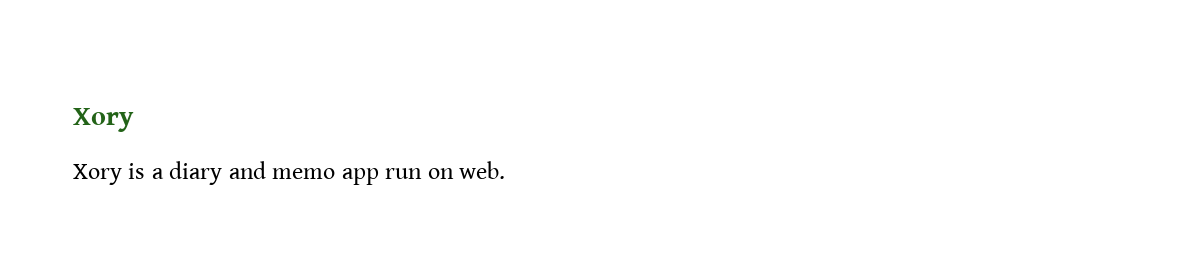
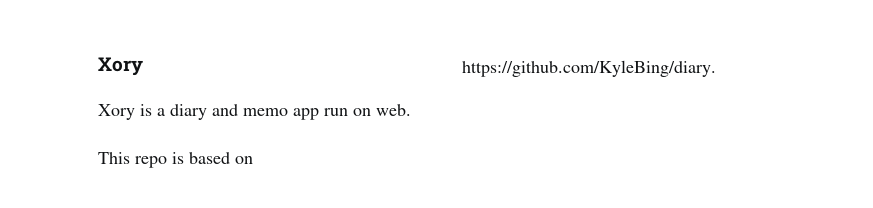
(506, 170) none -> [98,152,253,168] [462,60,716,77] // This repo is based on https://github.com/KyleBing/diary.

